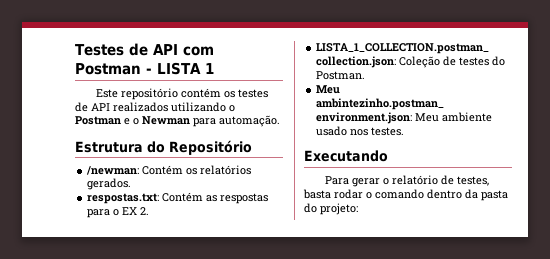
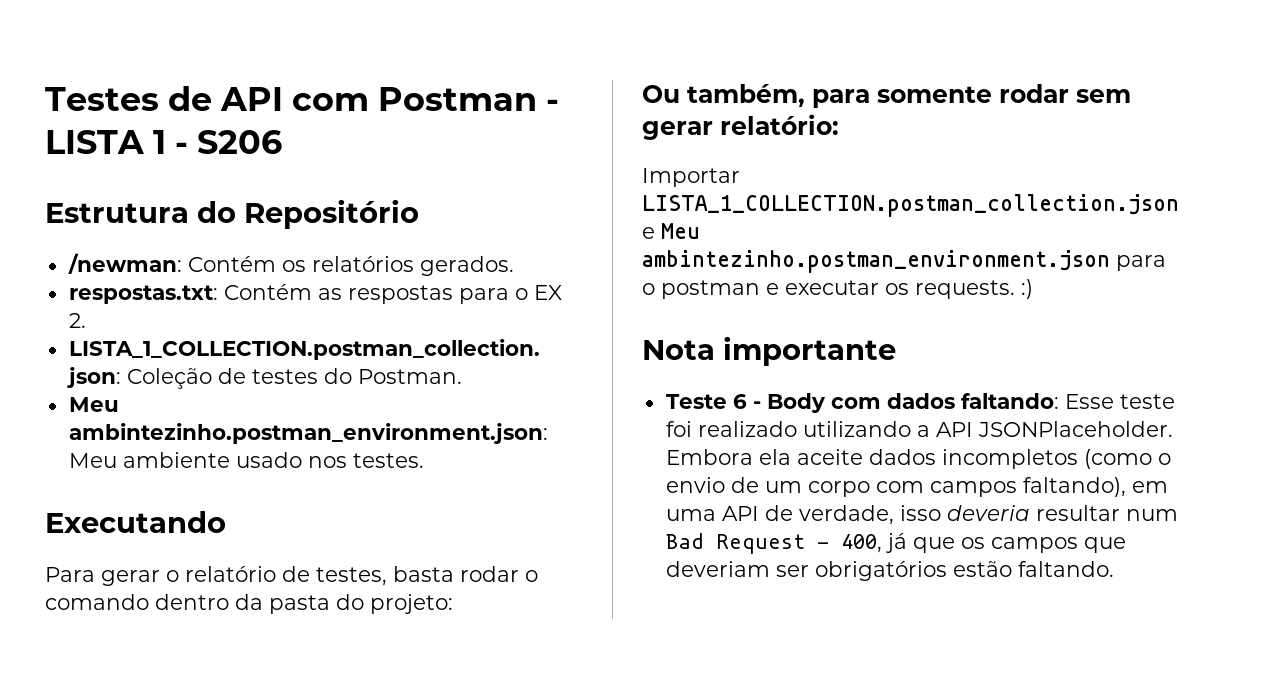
[95,88,268,100] [75,102,235,112] [75,115,280,127] // Este repositório contém os testes de API realizados utilizando o Postman e o Newman para automação. -> [175,130,283,154] - S206
(358, 209) none -> [642,84,1131,108] [642,114,839,140] [642,168,740,187] [642,194,1179,217] [642,223,700,239] [642,250,1166,273] [642,279,1033,299] [642,336,896,366] [665,393,1175,413] [665,421,1173,437] [665,449,1171,469] [665,477,1168,497] [665,505,1178,525] [665,533,1126,554] [665,561,1114,581] // Ou também, para somente rodar sem gerar relatório: // Importar LISTA_1_COLLECTION.postman_collection.json e Meu ambintezinho.postman_environment.json para o postman e executar os requests. :) // Nota importante // Teste 6 - Body com dados faltando: Esse teste foi realizado utilizando a API JSONPlaceholder. Embora ela aceite dados incompletos (como o envio de um corpo com campos faltando), em uma API de verdade, isso deveria resultar num Bad Request - 400, já que os campos que deveriam ser obrigatórios estão faltando.

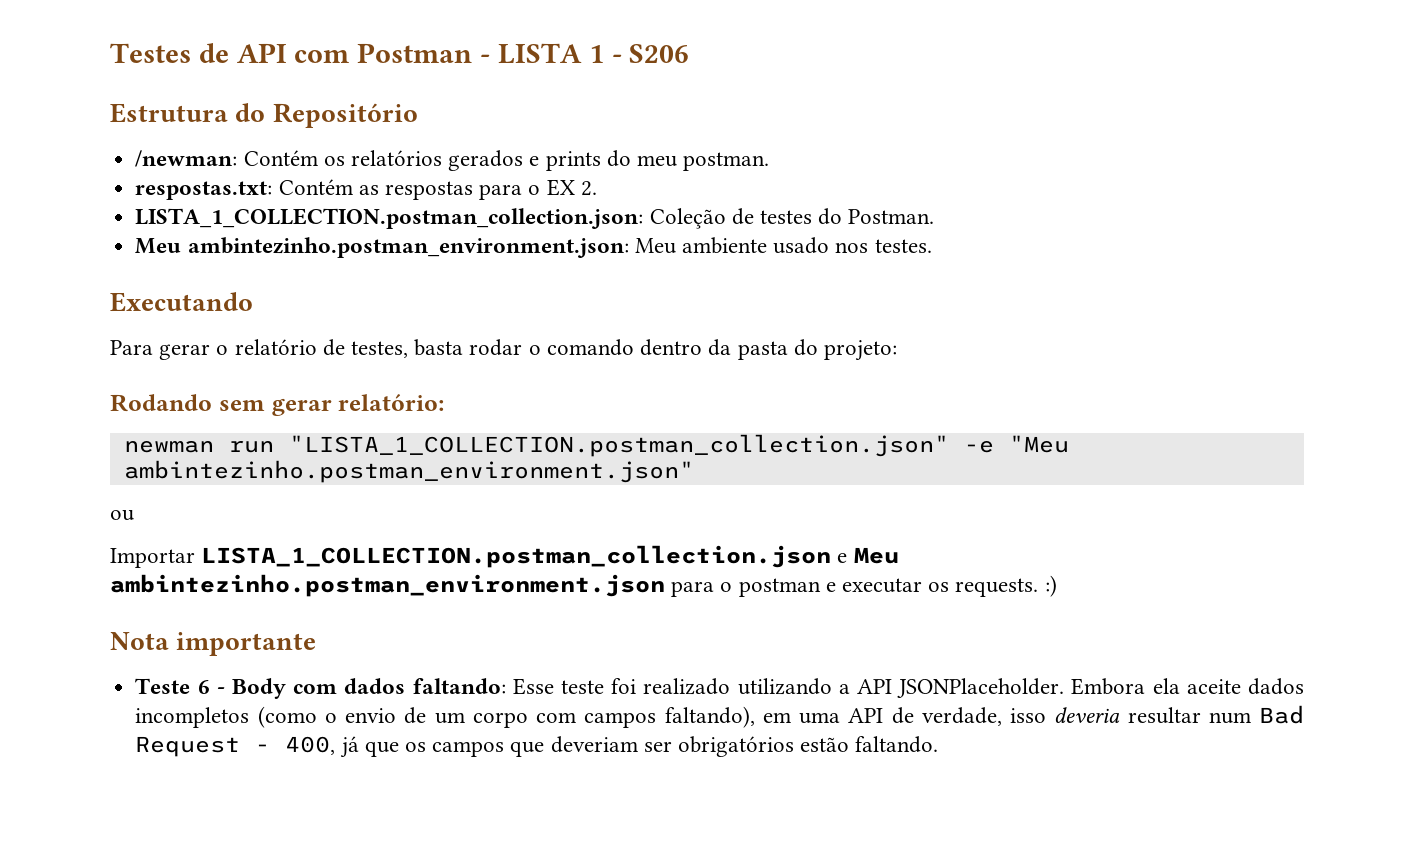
[419,256,514,276] gerados. -> [448,150,770,171] gerados e prints do meu postman.
[642,84,1131,108] [642,114,839,140] Ou também, para somente rodar sem gerar relatório: -> [110,394,445,416] [123,434,1069,457] [123,460,694,483] [110,510,134,521] Rodando sem gerar relatório: // newman run "LISTA_1_COLLECTION.postman_collection.json" -e "Meu ambintezinho.postman_environment.json" // ou

